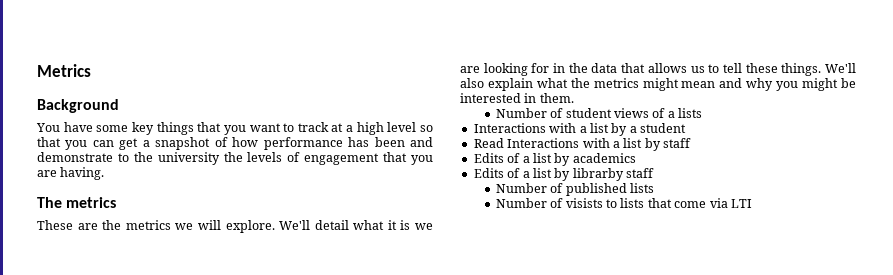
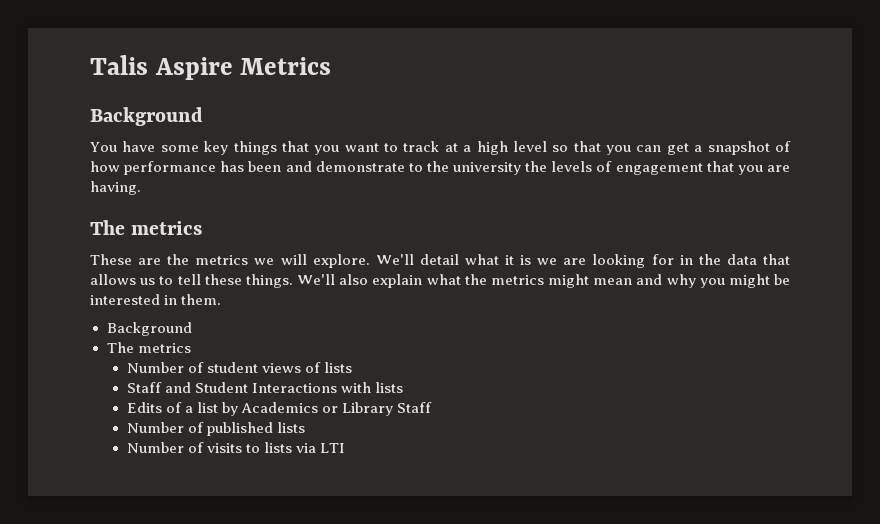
(37, 70) none -> [90,55,233,80] Talis Aspire
(574, 98) none -> [106,322,192,336] [106,342,191,353] // Background // The metrics
[667,108,703,118] [473,123,686,136] [473,138,691,151] [473,153,636,166] [473,168,654,181] a lists // Interactions with a list by a student // Read Interactions with a list by staff // Edits of a list by academics // Edits of a list by librarby staff -> [323,362,352,373] [126,382,403,393] [126,402,432,416] lists // Staff and Student Interactions with lists // Edits of a list by Academics or Library Staff
[565,198,603,208] visists -> [206,443,242,453] visits
[647,198,707,208] that come -> (292, 447) none

